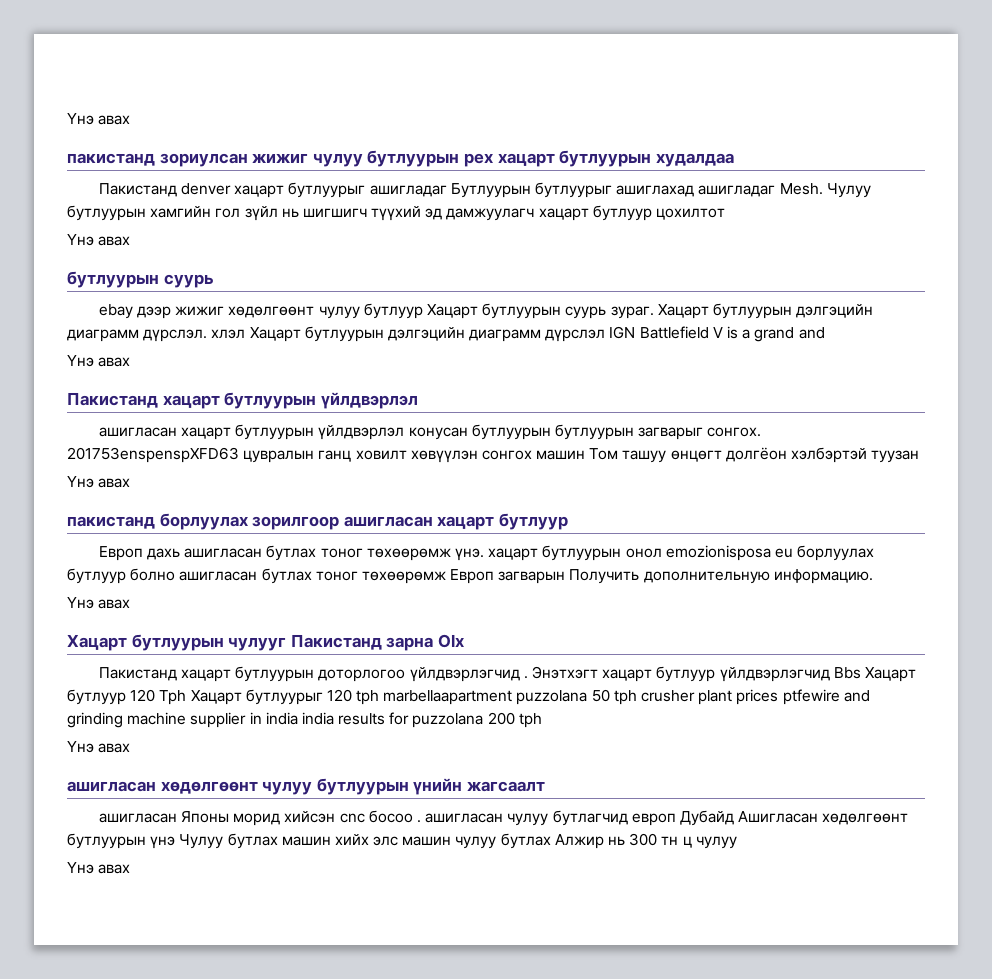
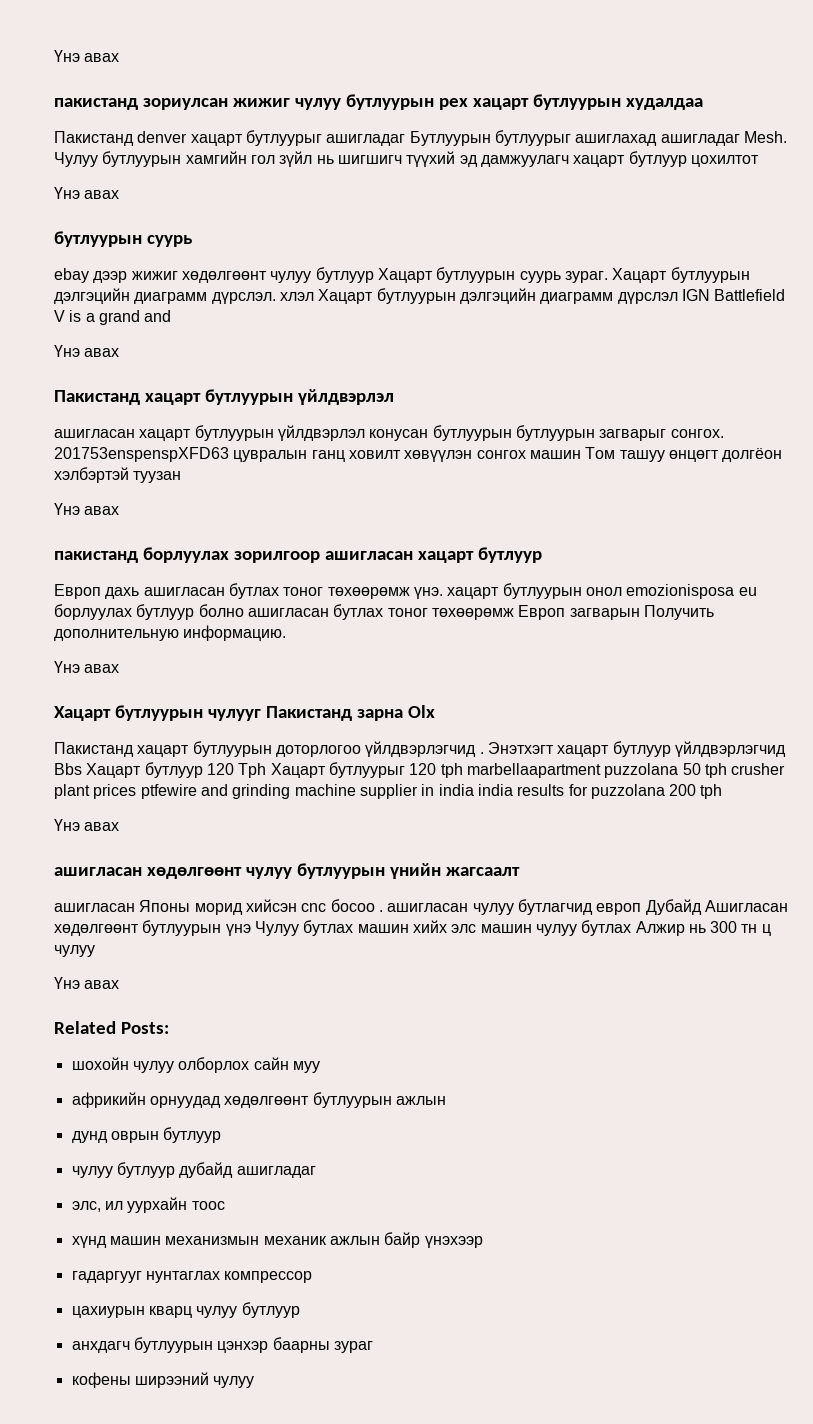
(131, 869) none -> [54,1021,169,1034] [71,1057,320,1073] [71,1092,446,1108] [71,1127,222,1143] [71,1162,316,1178] [71,1197,225,1213] [71,1232,483,1248] [71,1271,313,1283] [71,1302,300,1318] [71,1337,373,1353] [71,1372,255,1388] // Related Posts: // шохойн чулуу олборлох сайн муу // африкийн орнуудад хөдөлгөөнт бутлуурын ажлын // дунд оврын бутлуур // чулуу бутлуур дубайд ашигладаг // элс, ил уурхайн тоос // хүнд машин механизмын механик ажлын байр үнэхээр // гадаргууг нунтаглах компрессор // цахиурын кварц чулуу бутлуур // анхдагч бутлуурын цэнхэр баарны зураг // кофены ширээний чулуу

